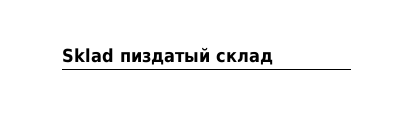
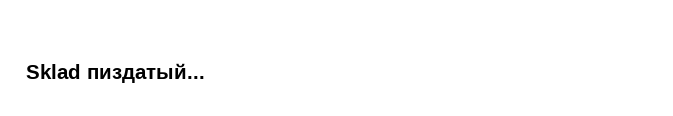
[120,47,273,65] пиздатый склад -> [87,63,205,83] пиздатый...

